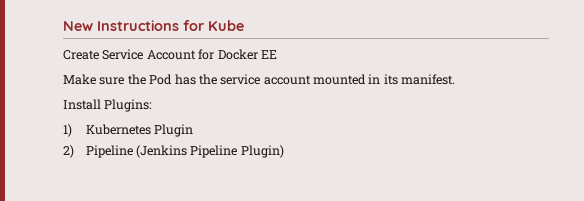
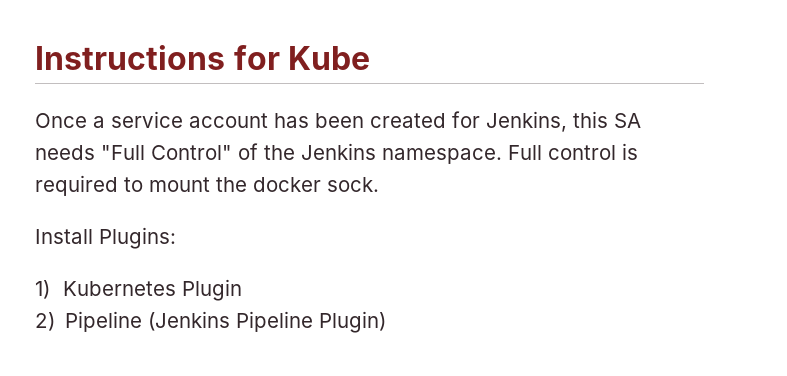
[63,21,93,31] New -> (35, 57) none
[63,49,277,60] [63,74,456,85] Create Service Account for Docker EE // Make sure the Pod has the service account mounted in its manifest. -> [35,111,641,132] [35,143,638,164] [35,175,379,196] Once a service account has been created for Jenkins, this SA needs "Full Control" of the Jenkins namespace. Full control is required to mount the docker sock.

